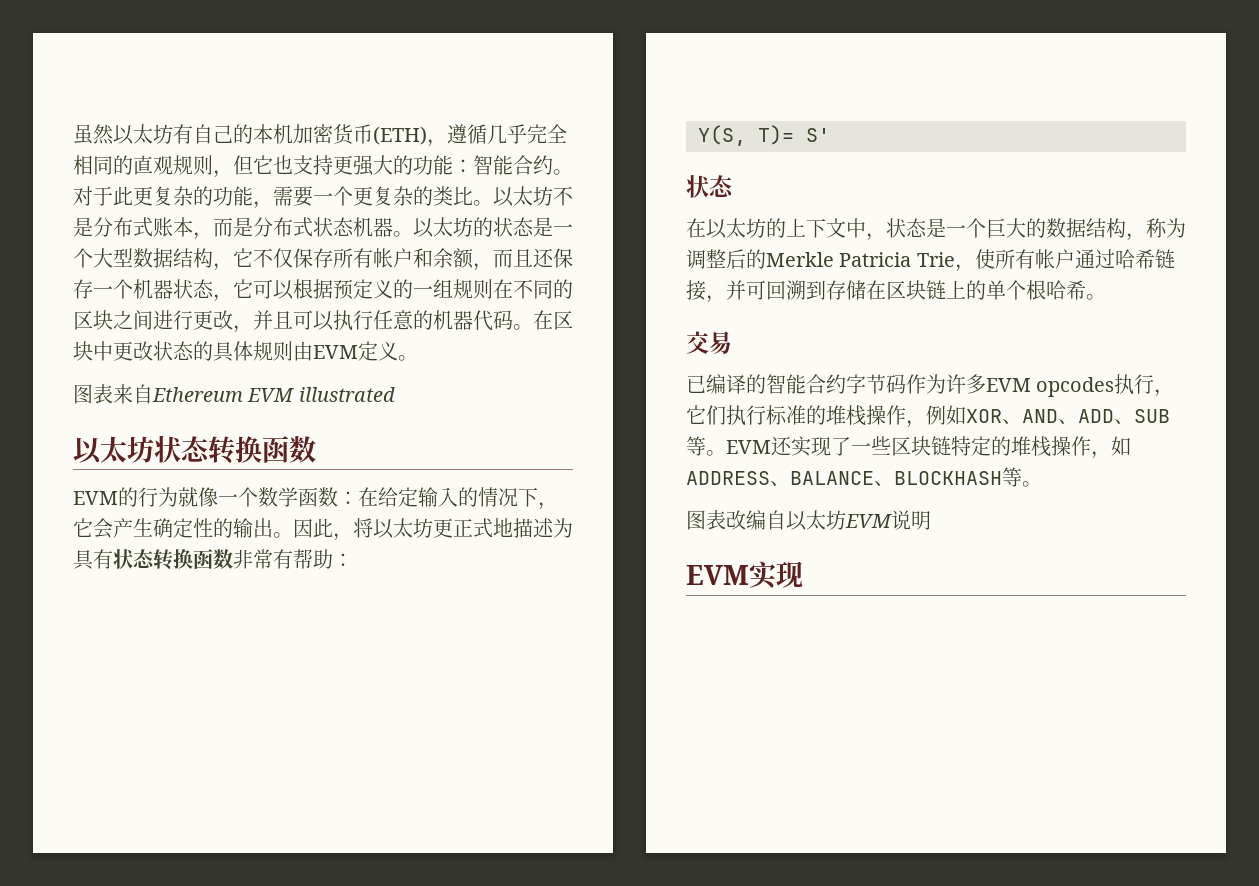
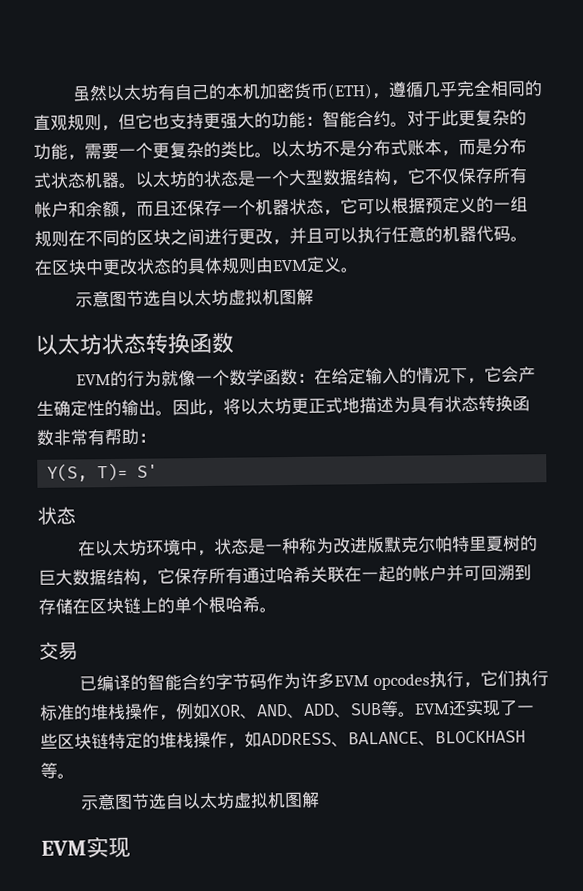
[73,384,395,404] 图表来自Ethereum EVM illustrated -> [74,288,314,308] 示意图节选自以太坊虚拟机图解
[766,218,846,238] 的上下文 -> [145,539,181,556] 环境
[966,218,1186,241] [686,249,1175,272] [686,280,726,303] 个巨大的数据结构，称为调整后的Merkle Patricia Trie，使所有帐户通过哈希链接， -> [281,535,538,555] [38,565,447,586] 种称为改进版默克尔帕特里夏树的巨大数据结构，它保存所有通过哈希关联在一起的帐户
[686,510,931,531] 图表改编自以太坊EVM说明 -> [79,791,320,811] 示意图节选自以太坊虚拟机图解

